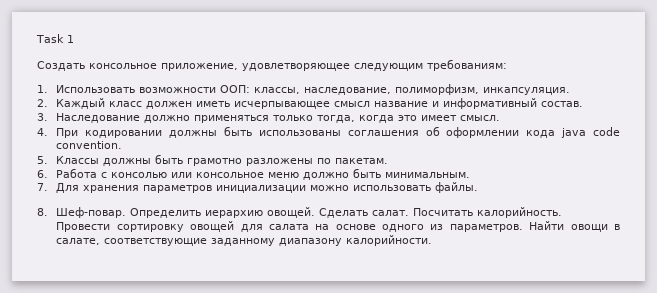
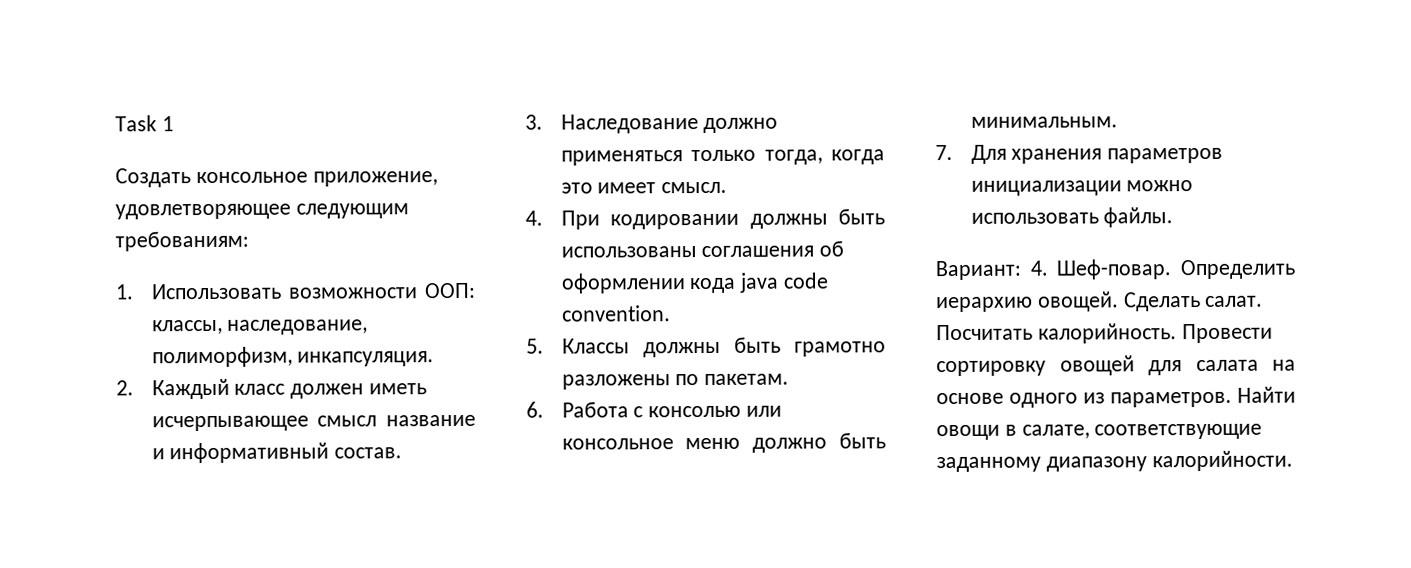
[37,208,48,216] 8. -> [935,260,1048,281] Вариант: 4.

